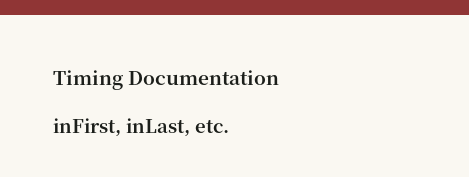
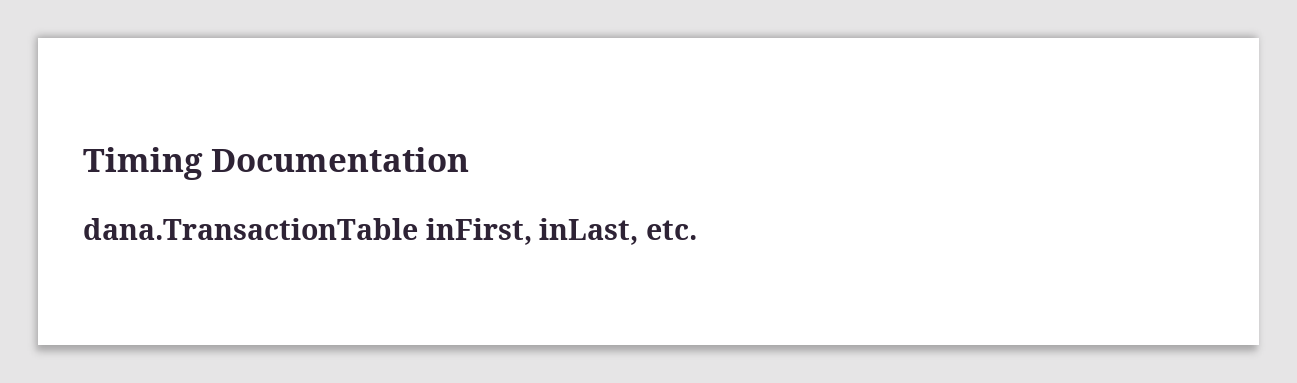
(280, 77) none -> [83,218,418,240] dana.TransactionTable

